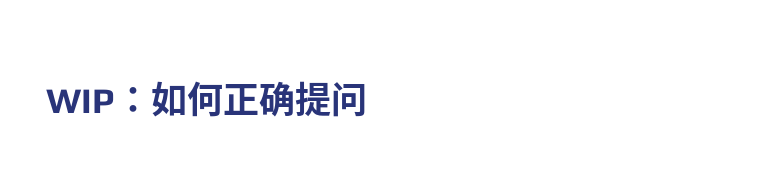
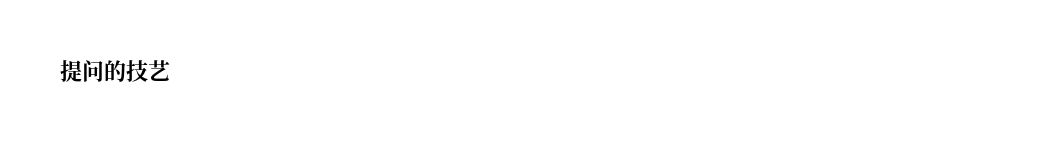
[46,81,367,117] WIP：如何正确提问 -> [60,60,170,82] 提问的技艺

